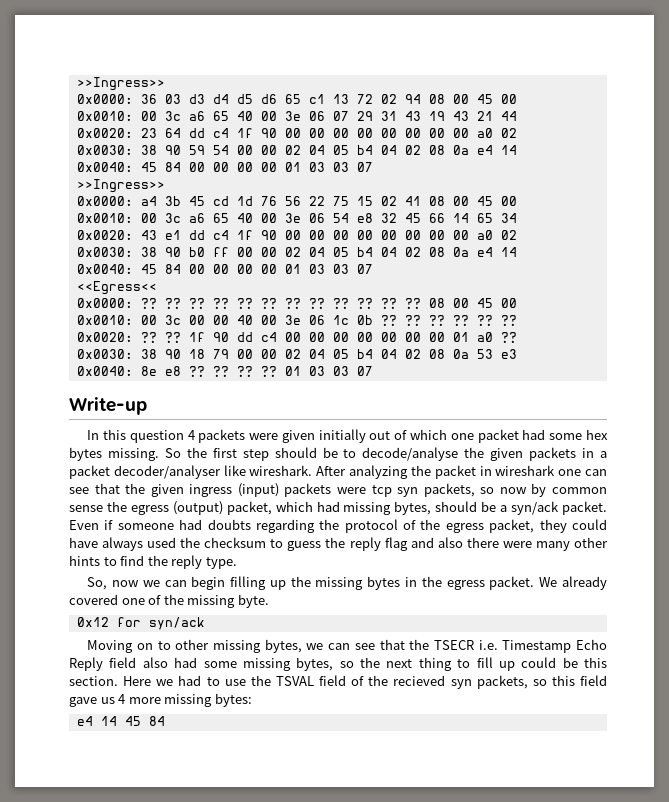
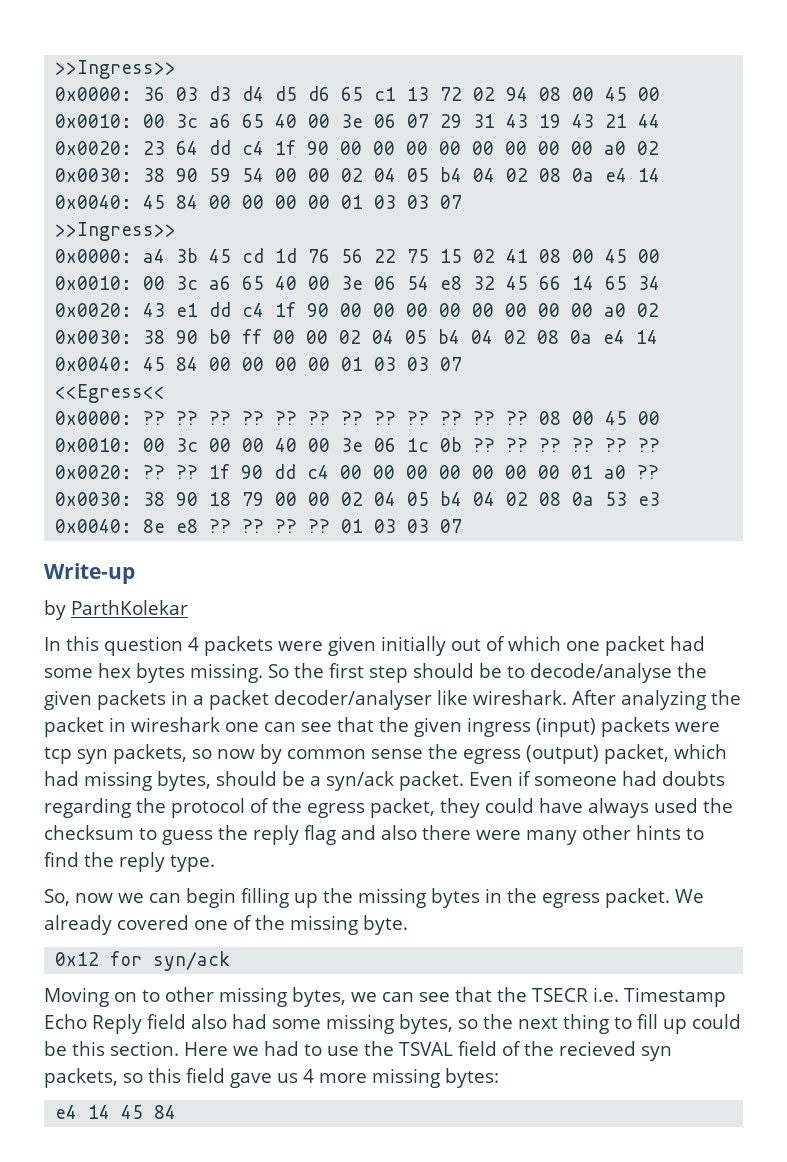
(147, 406) none -> [44,600,188,620] // by ParthKolekar

